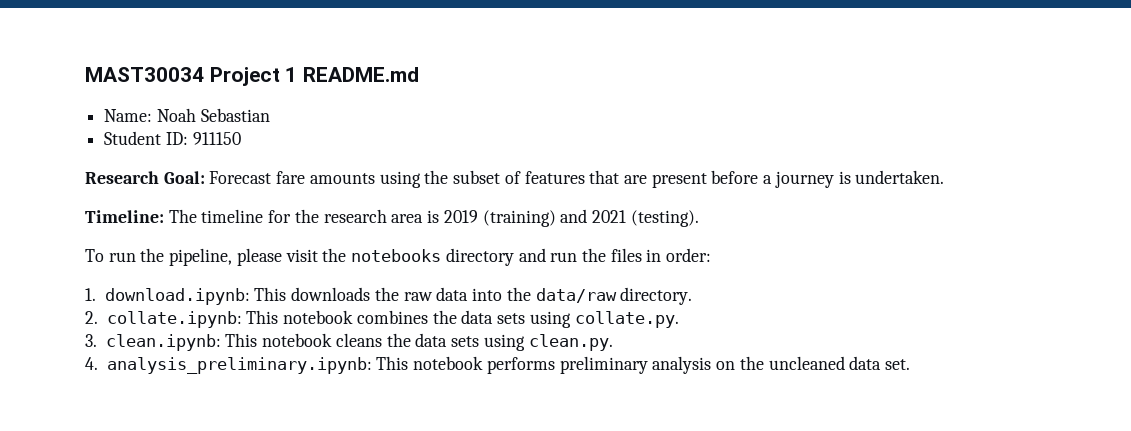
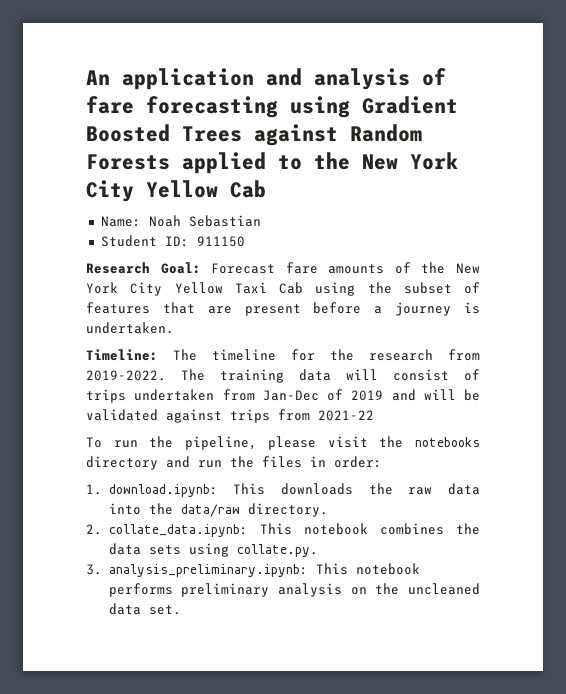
[85,67,420,86] MAST30034 Project 1 README.md -> [86,68,446,90] [86,96,458,118] [86,124,422,146] [86,152,458,174] [86,180,266,202] An application and analysis of fare forecasting using Gradient Boosted Trees against Random Forests applied to the New York City Yellow Cab
(375, 178) none -> [394,262,480,274] [86,282,303,296] of the New York City Yellow Taxi Cab
[391,209,699,227] area is 2019 (training) and 2021 (testing). -> [448,349,480,361] [86,369,480,383] [86,389,480,403] [86,409,374,423] from 2019-2022. The training data will consist of trips undertaken from Jan-Dec of 2019 and will be validated against trips from 2021-22
[106,311,242,328] collate.ipynb: -> [108,524,248,537] collate_data.ipynb:
[105,333,613,351] [85,357,98,370] clean.ipynb: This notebook cleans the data sets using clean.py. // 4. -> (102, 569) none

